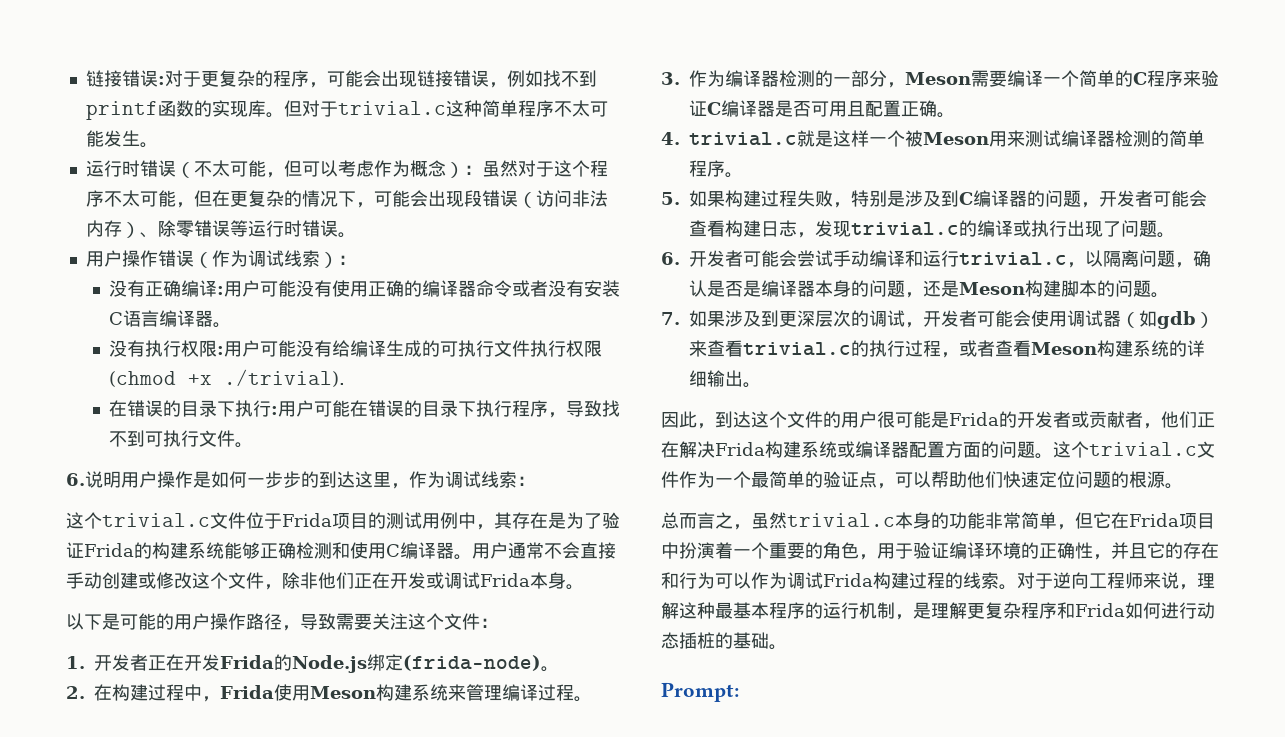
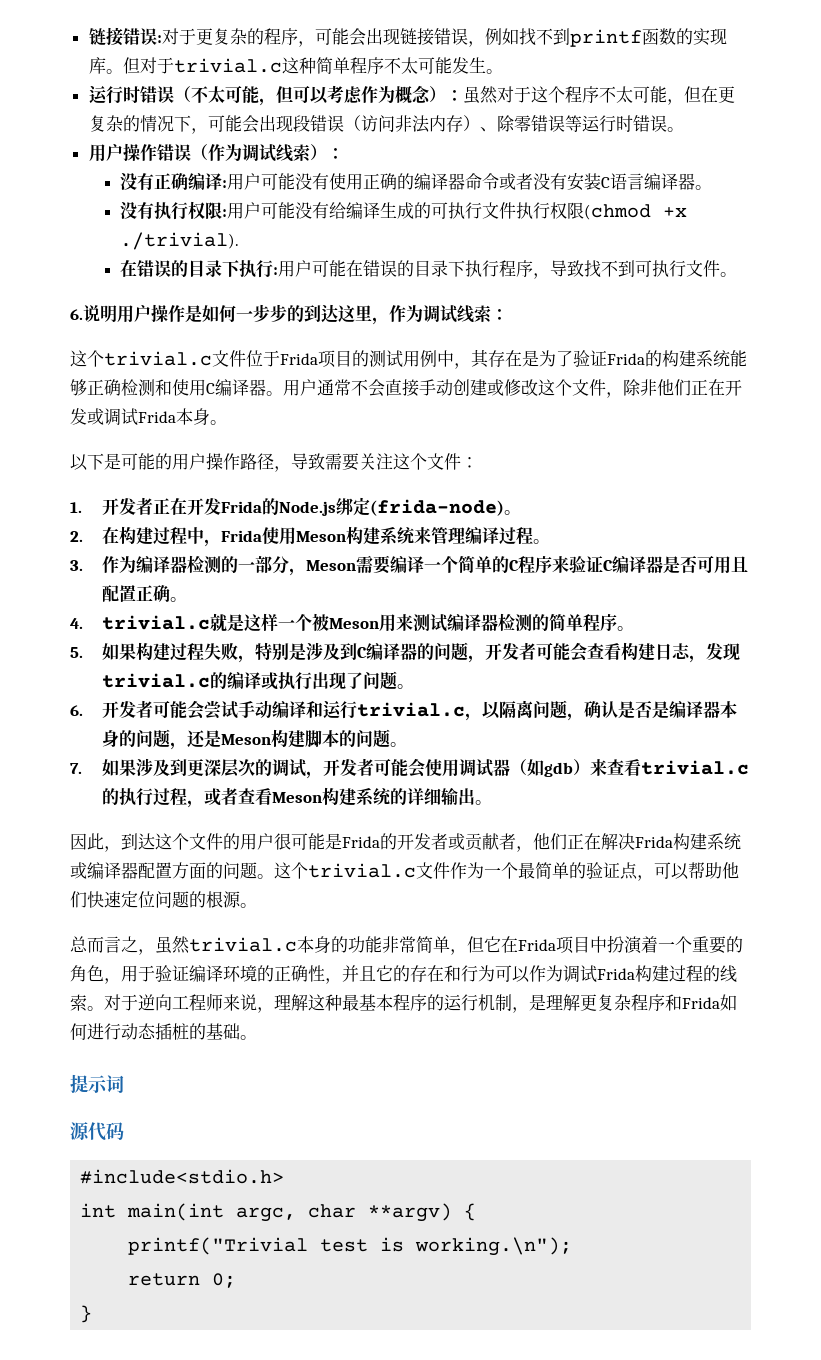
[661,682,739,702] Prompt: -> [70,1074,124,1093] [70,1122,124,1141] [80,1169,285,1184] [80,1203,477,1222] [128,1237,573,1256] [128,1273,237,1288] [80,1305,93,1323] 提示词 // 源代码 // #include<stdio.h> // int main(int argc, char **argv) { // printf("Trivial test is working.\n"); // return 0; // }

